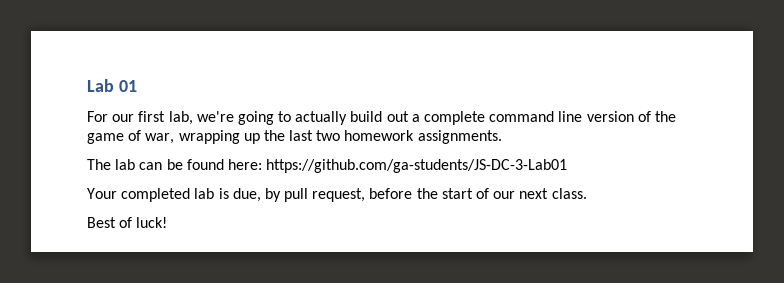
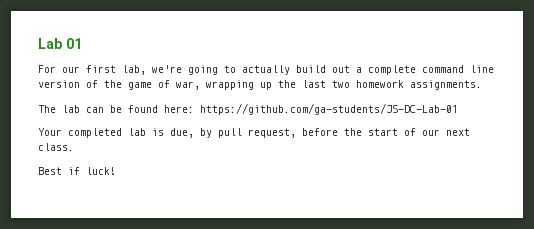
[266,159,568,173] https://github.com/ga-students/JS-DC-3-Lab01 -> [200,103,458,115] https://github.com/ga-students/JS-DC-Lab-01
[119,217,133,228] of -> [68,167,80,175] if

